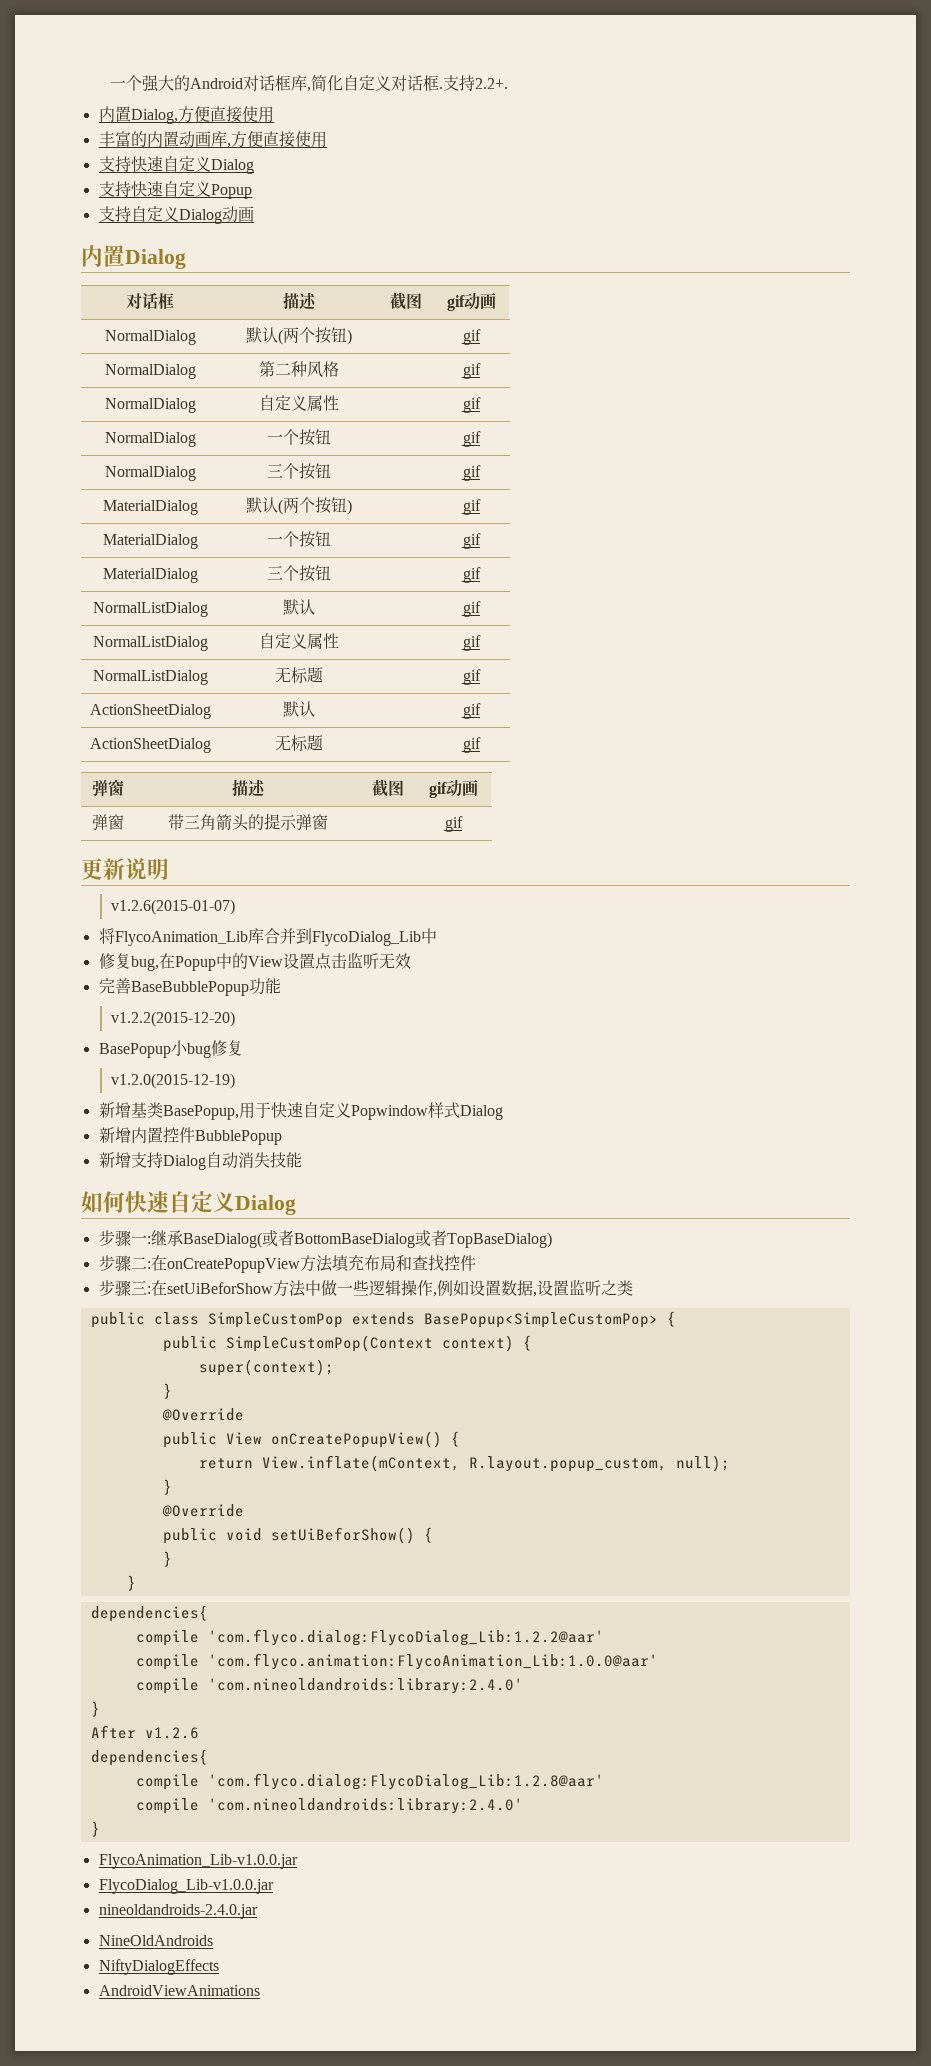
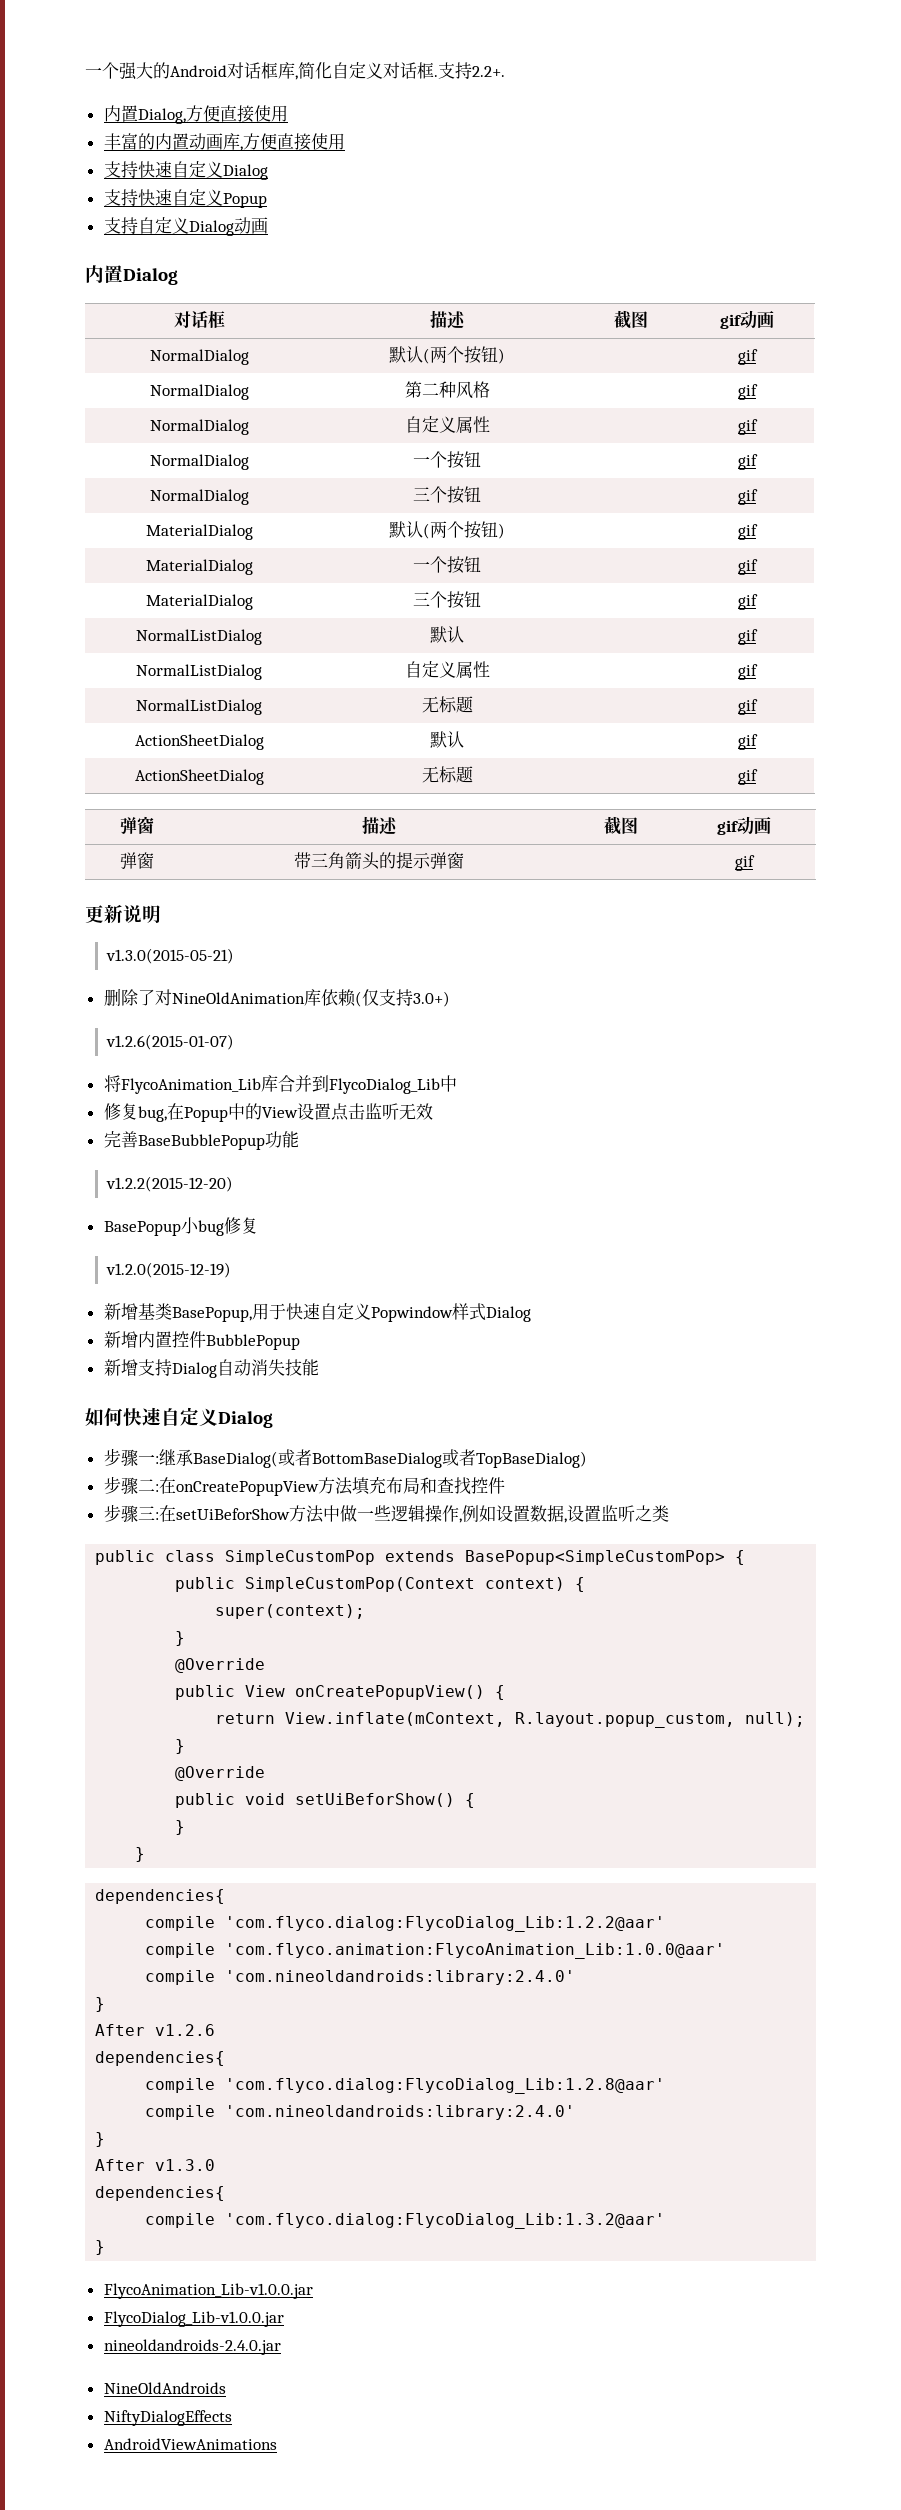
(169, 869) none -> [106,948,235,964] [103,988,450,1007] // v1.3.0(2015-05-21) // 删除了对NineOldAnimation库依赖(仅支持3.0+)
(100, 1829) none -> [95,2159,216,2171] [95,2186,226,2201] [145,2213,666,2229] [95,2240,106,2255] // After v1.3.0 // dependencies{ // compile 'com.flyco.dialog:FlycoDialog_Lib:1.3.2@aar' // }

